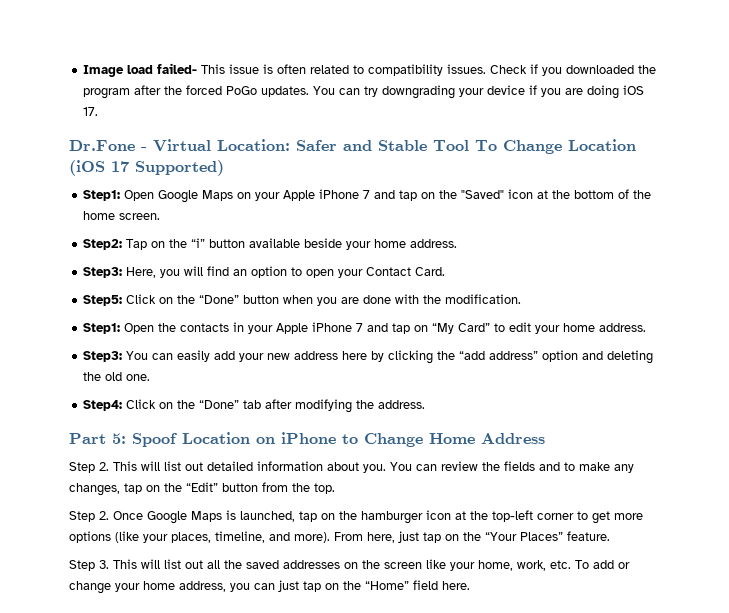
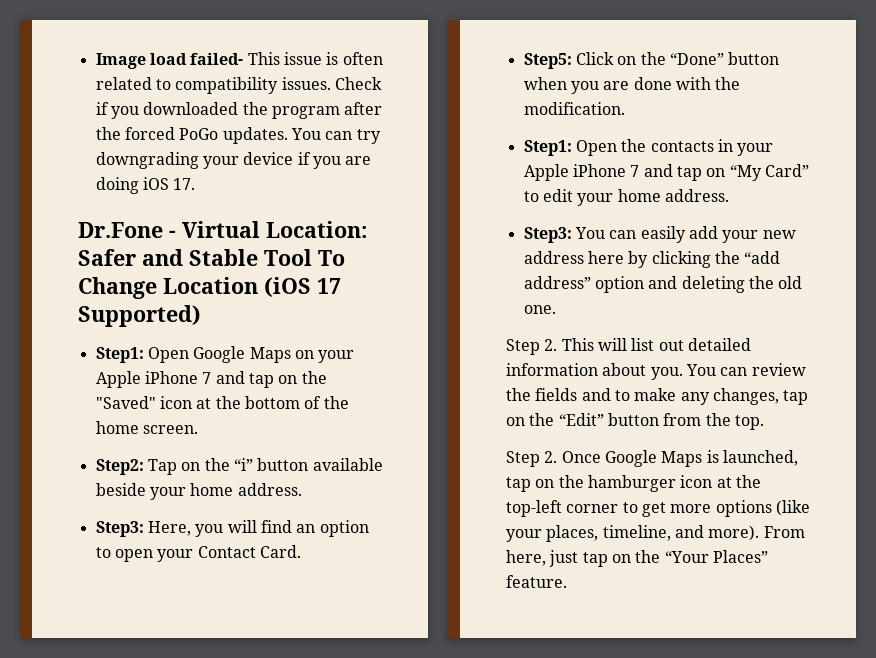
[83,399,426,413] [69,432,545,447] // Step4: Click on the “Done” tab after modifying the address. // Part 5: Spoof Location on iPhone to Change Home Address -> (556, 309) none
[69,559,630,571] [69,580,470,594] // Step 3. This will list out all the saved addresses on the screen like your home, work, etc. To add or change your home address, you can just tap on the “Home” field here. -> (567, 581) none

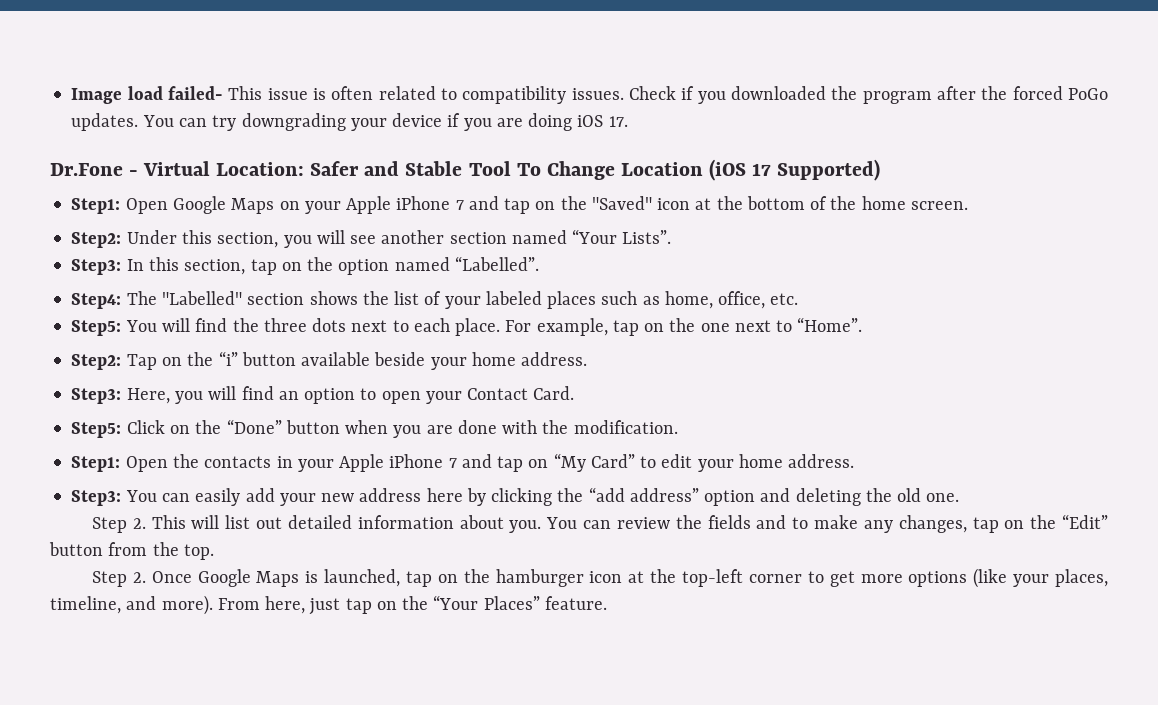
(198, 429) none -> [71,229,672,248] [71,256,539,275] [71,291,799,309] [71,317,863,336] // Step2: Under this section, you will see another section named “Your Lists”. // Step3: In this section, tap on the option named “Labelled”. // Step4: The "Labelled" section shows the list of your labeled places such as home, office, etc. // Step5: You will find the three dots next to each place. For example, tap on the one next to “Home”.

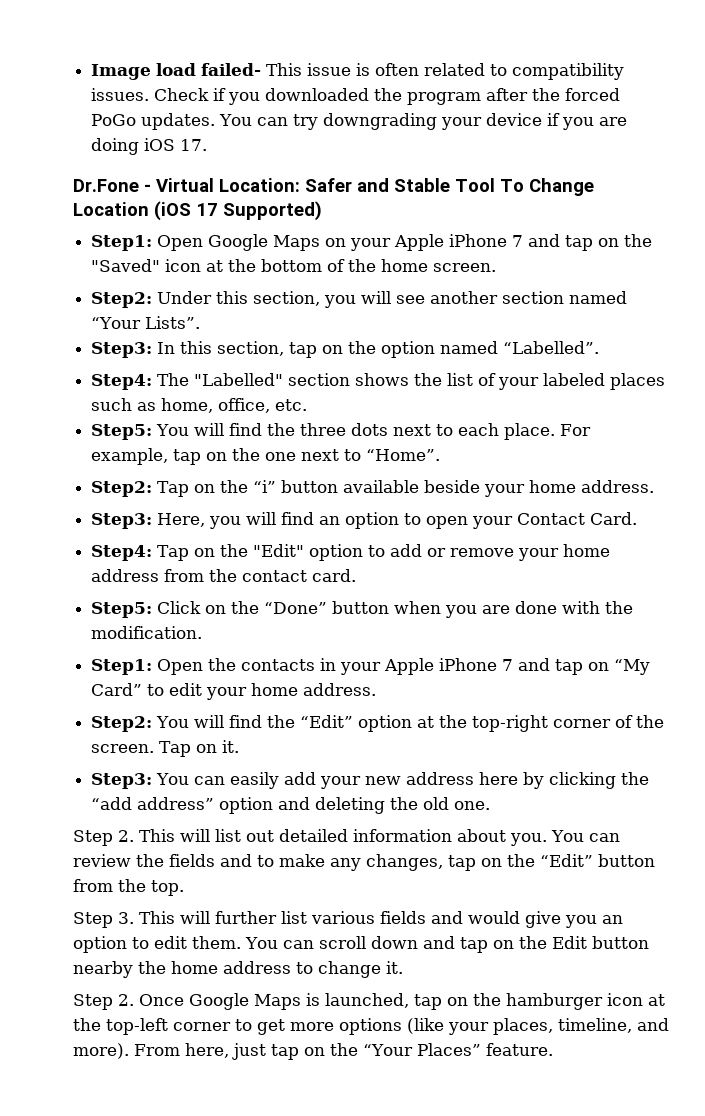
(575, 393) none -> [91,544,611,561] [91,569,357,582] // Step4: Tap on the "Edit" option to add or remove your home address from the contact card.
(855, 461) none -> [91,715,665,732] [91,740,240,757] // Step2: You will find the “Edit” option at the top-right corner of the screen. Tap on it.
(214, 552) none -> [73,911,623,928] [73,936,649,953] [73,961,403,978] // Step 3. This will further list various fields and would give you an option to edit them. You can scroll down and tap on the Edit button nearby the home address to change it.

